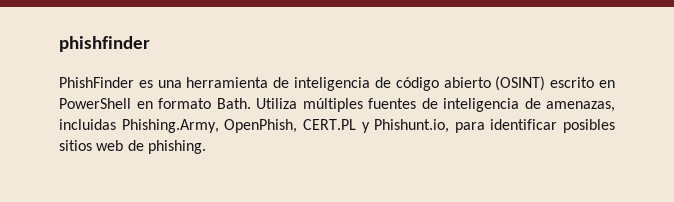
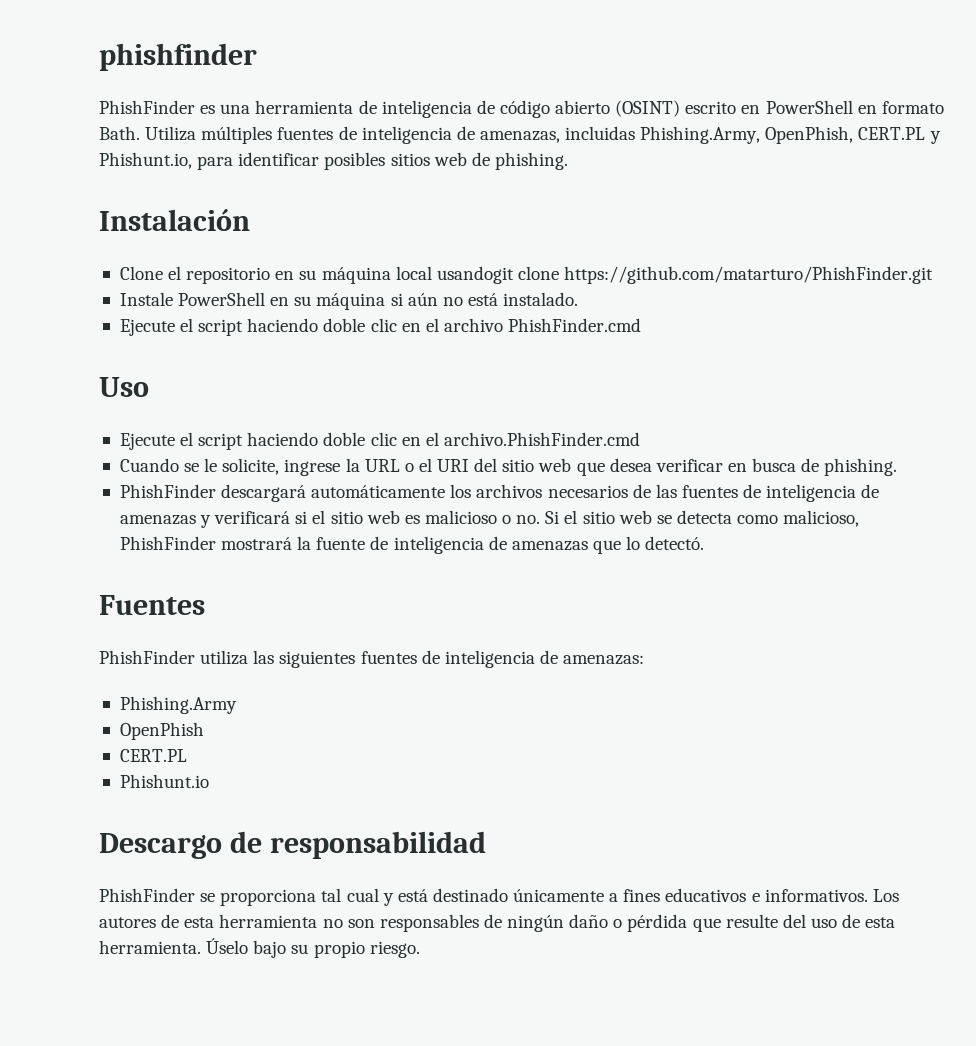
(206, 147) none -> [99,209,250,231] [119,266,934,284] [119,292,579,310] [119,318,642,336] [99,377,149,397] [119,432,640,450] [119,458,898,476] [119,484,880,502] [119,510,860,528] [119,536,705,554] [99,595,205,615] [99,650,645,668] [119,696,237,714] [119,722,204,740] [119,749,187,762] [119,774,209,788] [99,831,486,859] [99,888,899,906] [99,914,896,932] [99,938,420,958] // Instalación // Clone el repositorio en su máquina local usandogit clone https://github.com/matarturo/PhishFinder.git // Instale PowerShell en su máquina si aún no está instalado. // Ejecute el script haciendo doble clic en el archivo PhishFinder.cmd // Uso // Ejecute el script haciendo doble clic en el archivo.PhishFinder.cmd // Cuando se le solicite, ingrese la URL o el URI del sitio web que desea verificar en busca de phishing. // PhishFinder descargará automáticamente los archivos necesarios de las fuentes de inteligencia de amenazas y verificará si el sitio web es malicioso o no. Si el sitio web se detecta como malicioso, PhishFinder mostrará la fuente de inteligencia de amenazas que lo detectó. // Fuentes // PhishFinder utiliza las siguientes fuentes de inteligencia de amenazas: // Phishing.Army // OpenPhish // CERT.PL // Phishunt.io // Descargo de responsabilidad // PhishFinder se proporciona tal cual y está destinado únicamente a fines educativos e informativos. Los autores de esta herramienta no son responsables de ningún daño o pérdida que resulte del uso de esta herramienta. Úselo bajo su propio riesgo.

